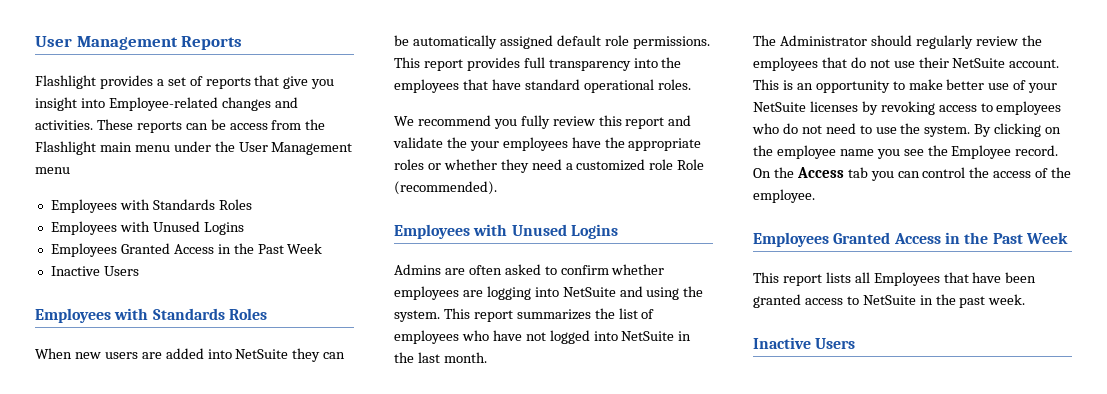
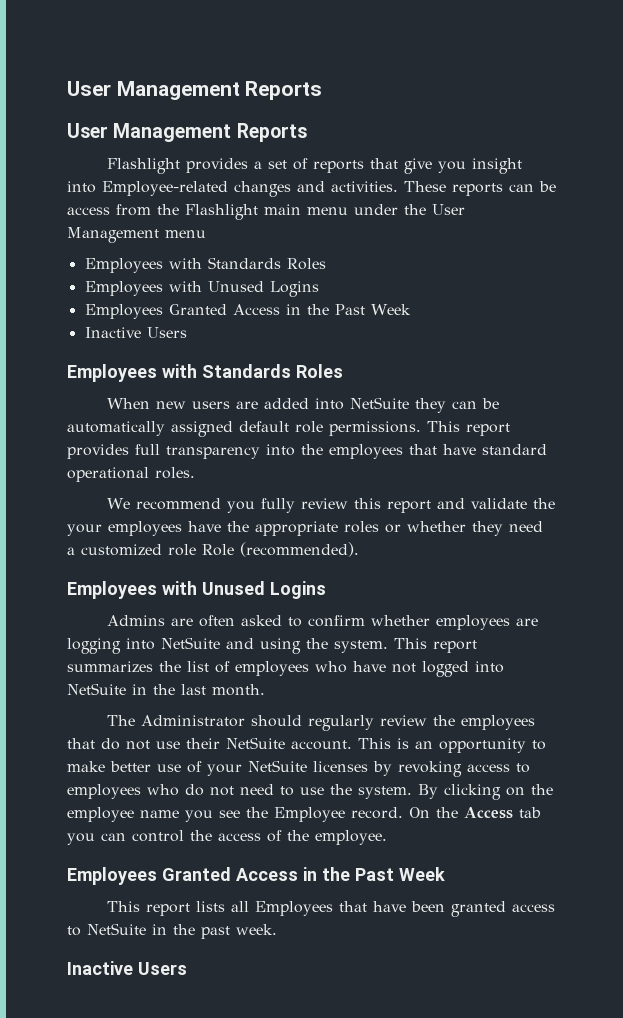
[35,36,243,50] User Management Reports -> [67,81,323,100] [67,123,307,142] User Management Reports // User Management Reports

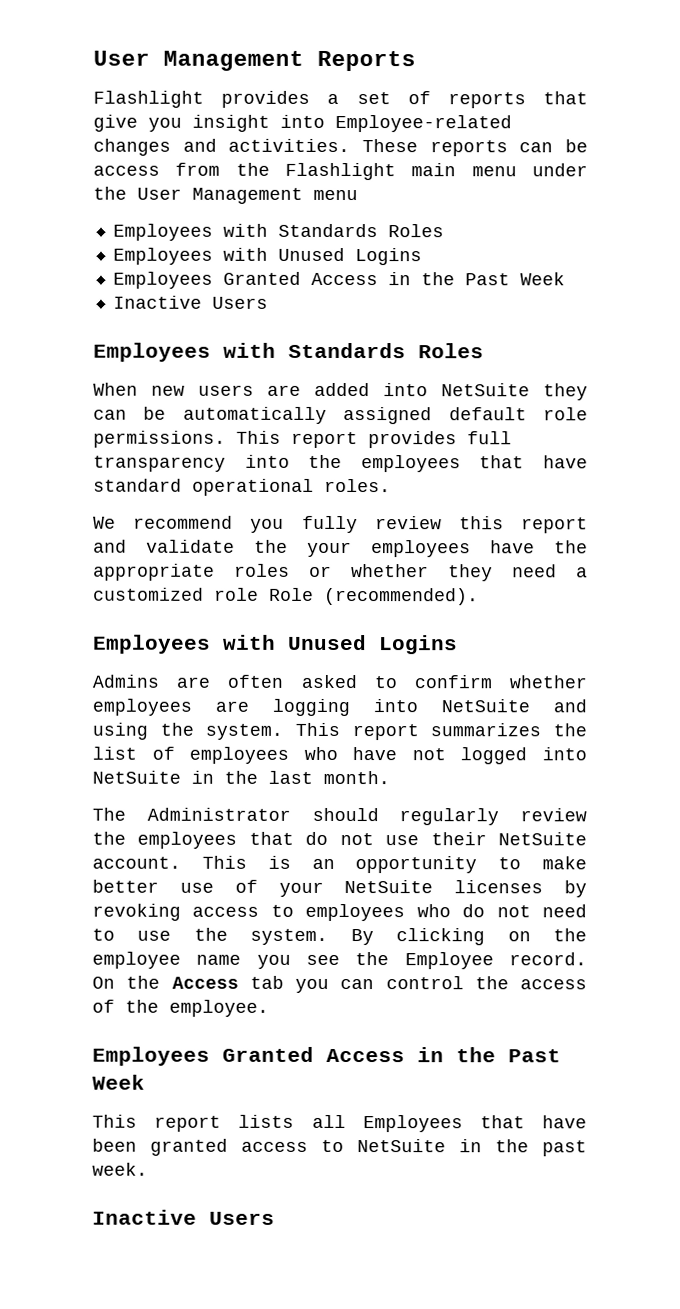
[67,81,323,100] [67,123,307,142] User Management Reports // User Management Reports -> [93,50,416,72] User Management Reports

